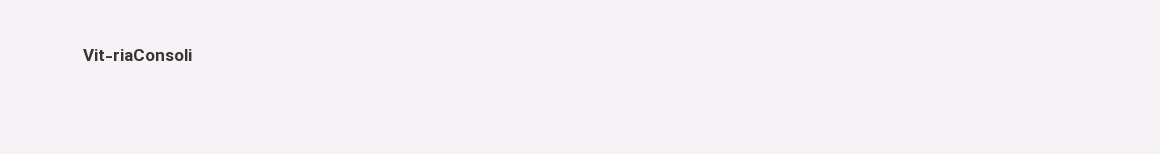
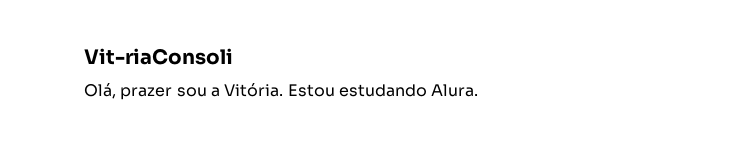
(192, 55) none -> [84,83,479,100] // Olá, prazer sou a Vitória. Estou estudando Alura.

